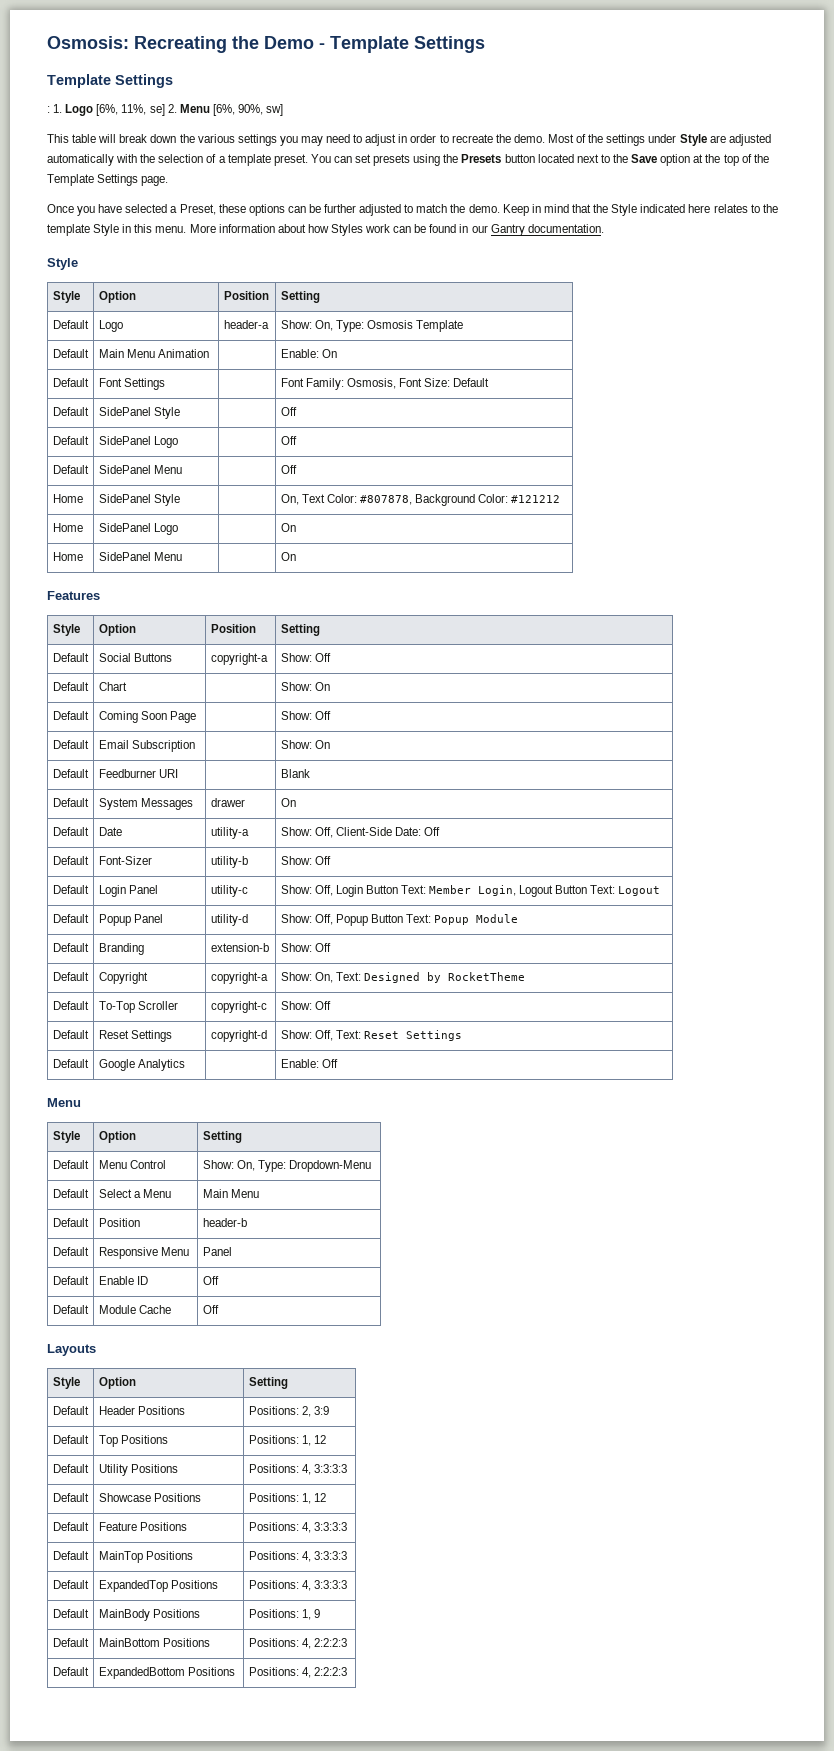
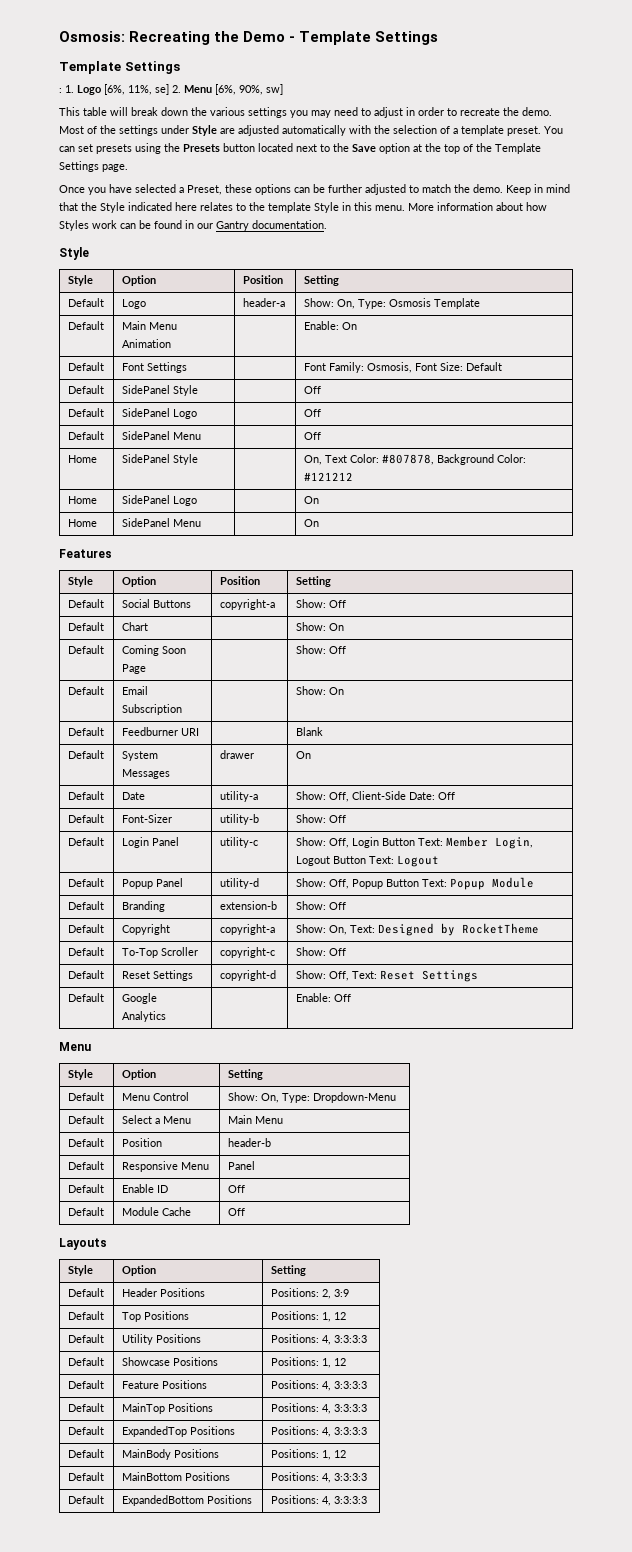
[313,1609,320,1618] 9 -> [333,1450,346,1458] 12
[313,1638,347,1647] 2:2:2:3 -> [333,1473,367,1481] 3:3:3:3
[313,1667,347,1676] 2:2:2:3 -> [333,1496,367,1504] 3:3:3:3

